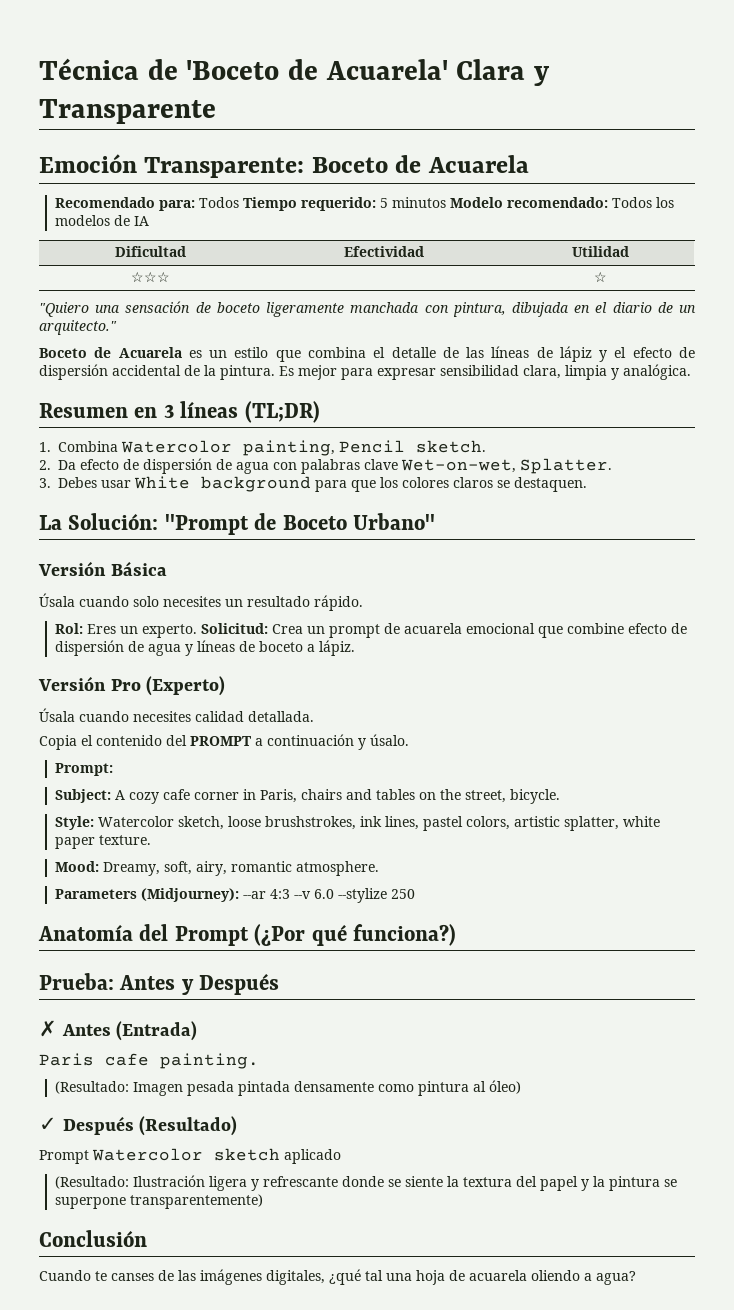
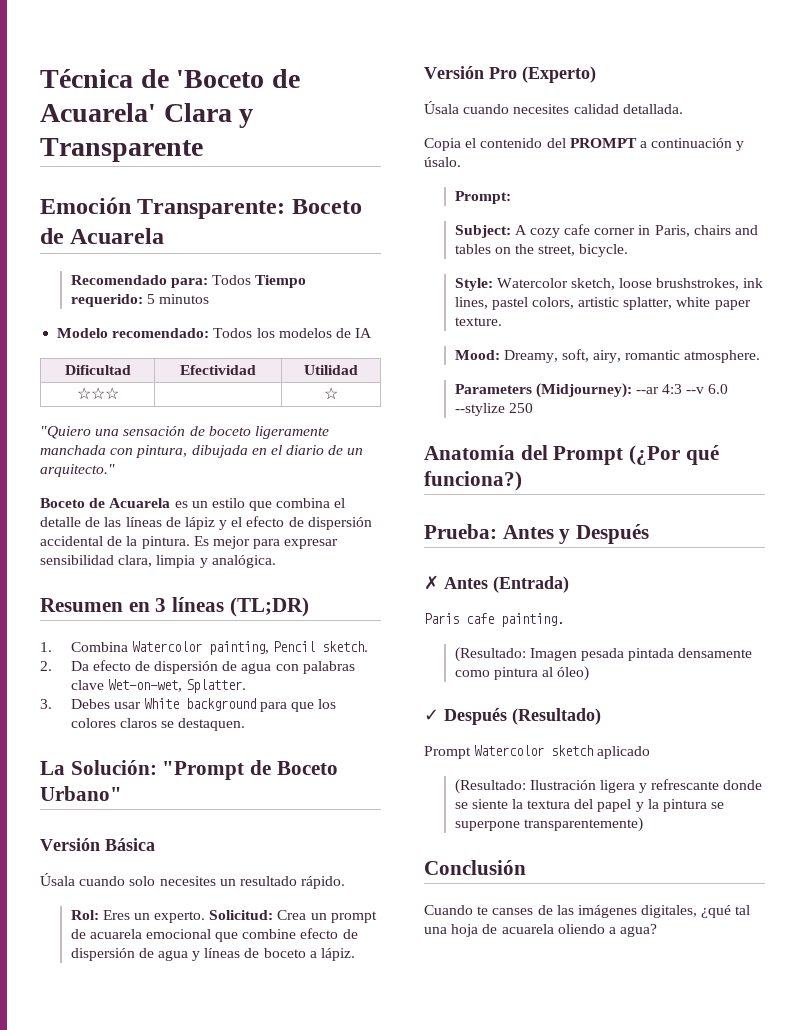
(446, 202) none -> (209, 299) //

